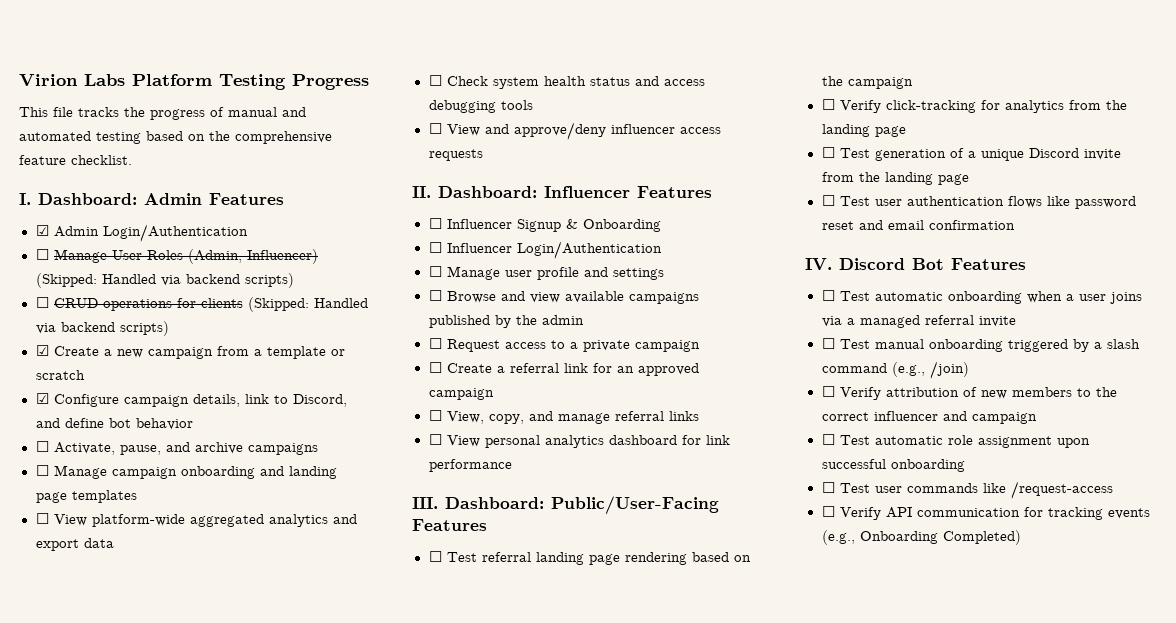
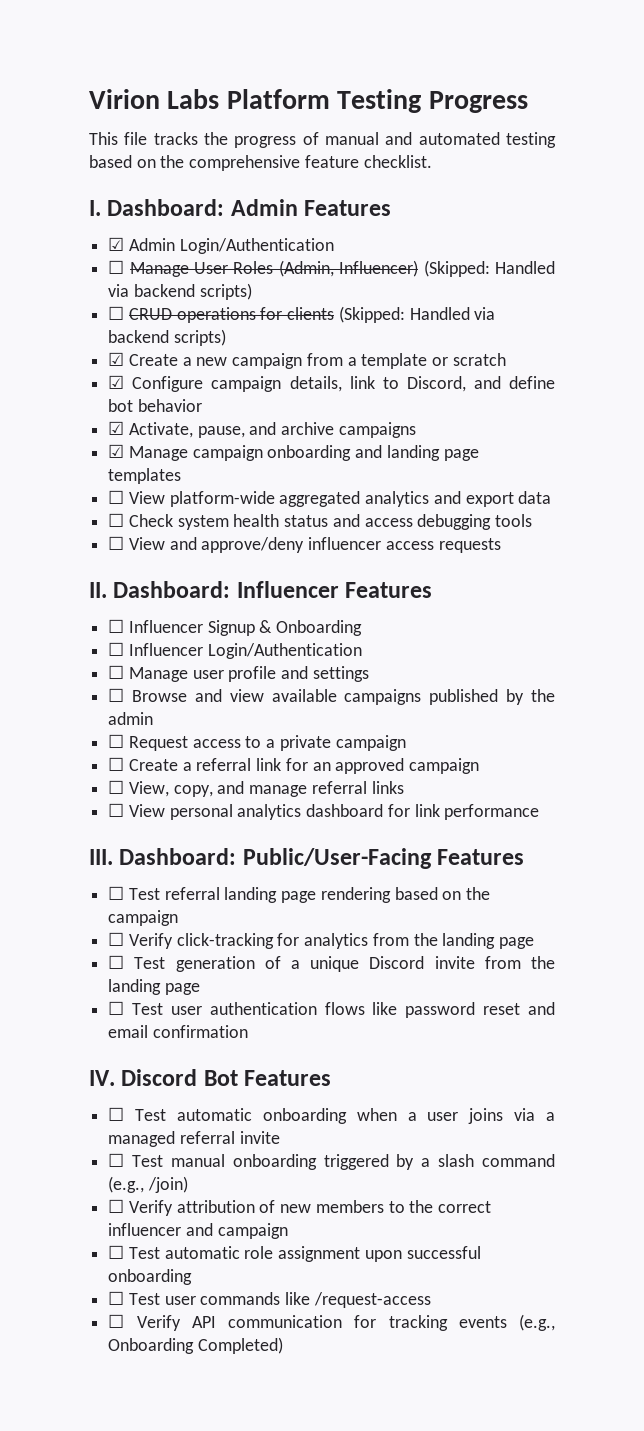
[35,441,49,452] ☐ -> [108,421,125,435] ☑
[35,465,49,476] ☐ -> [108,444,125,458] ☑

